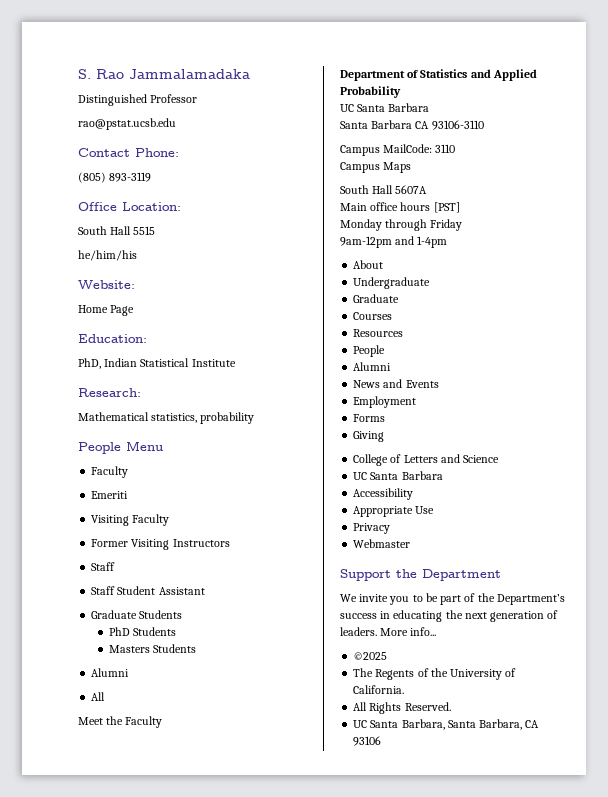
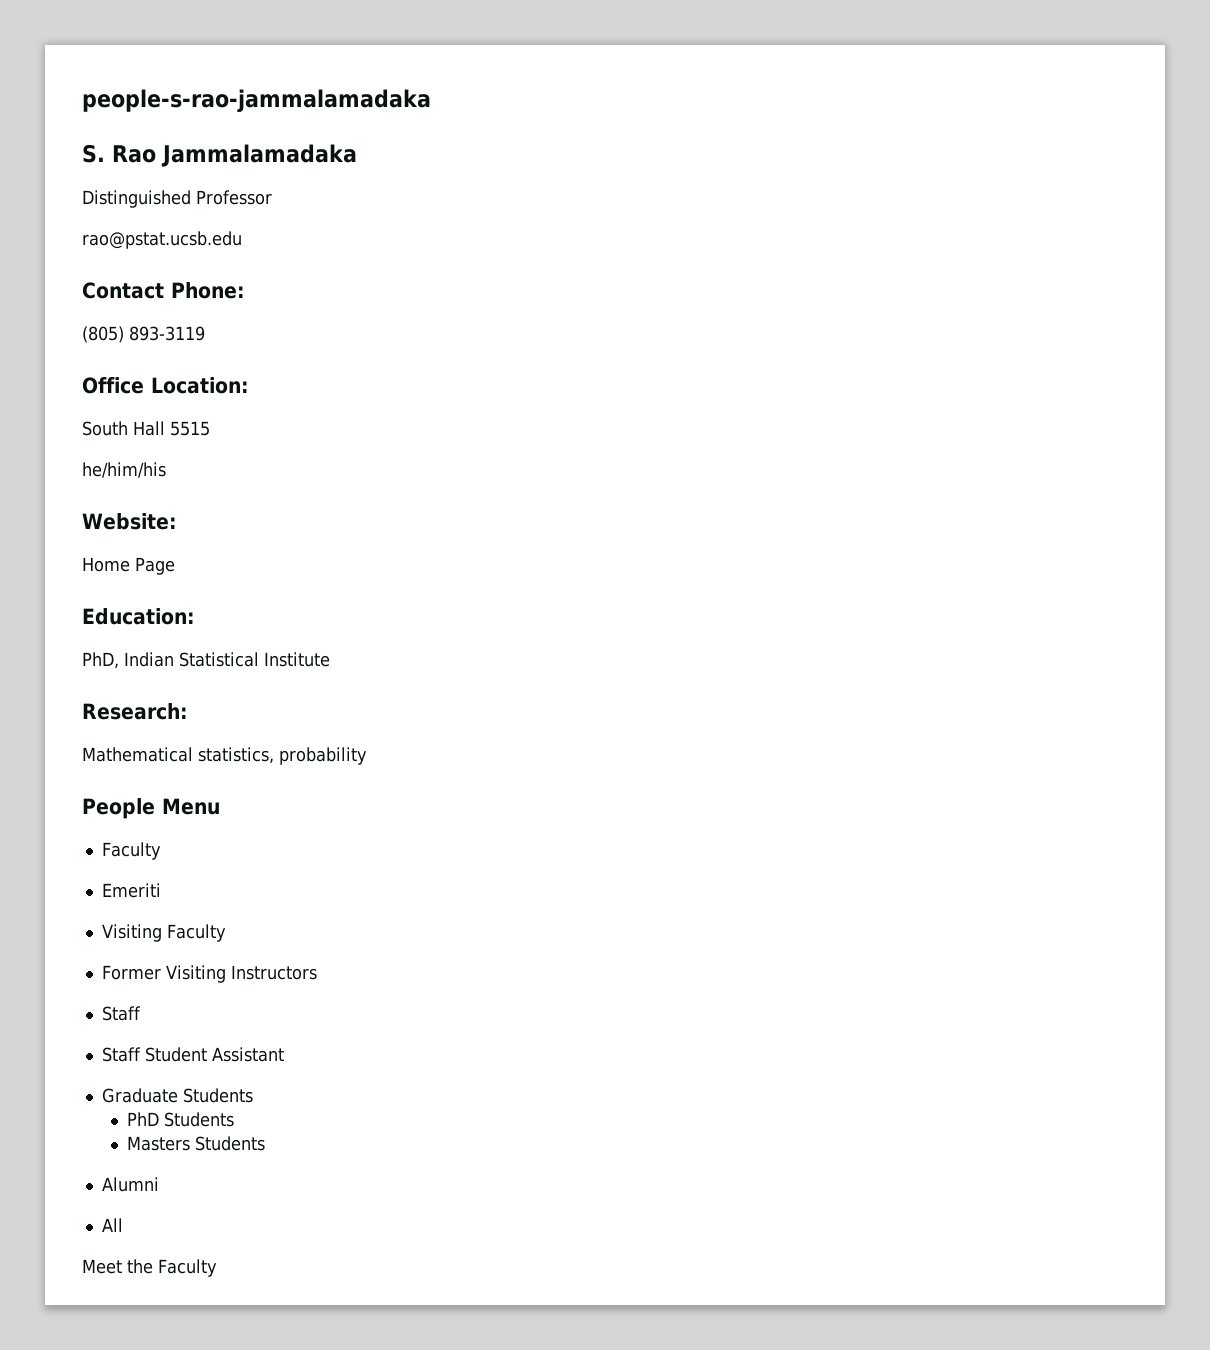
(78, 74) none -> [82,89,431,112] people-s-rao-jammalamadaka //
[340,69,537,81] [340,86,401,98] [340,103,430,112] [340,120,484,130] [340,144,456,156] [340,162,412,173] [340,185,428,194] [340,202,460,213] [340,219,463,231] [340,236,448,248] [353,260,384,269] [353,277,431,289] [353,294,400,303] [353,312,393,320] [353,329,404,337] [353,345,386,357] [353,362,392,371] [353,379,439,388] [353,396,417,408] [353,414,386,422] [353,431,385,442] [353,454,500,466] [353,471,443,480] [353,488,414,500] [353,506,435,517] [353,523,391,534] [353,539,411,548] [340,569,501,581] [340,593,565,605] [340,610,559,622] [340,627,437,636] [353,652,388,660] [353,668,517,680] [353,685,405,694] [353,702,451,714] [353,719,540,730] [353,736,382,746] // Department of Statistics and Applied Probability // UC Santa Barbara // Santa Barbara CA 93106-3110 // Campus MailCode: 3110 // Campus Maps // South Hall 5607A // Main office hours [PST] // Monday through Friday // 9am-12pm and 1-4pm // About // Undergraduate // Graduate // Courses // Resources // People // Alumni // News and Events // Employment // Forms // Giving // College of Letters and Science // UC Santa Barbara // Accessibility // Appropriate Use // Privacy // Webmaster // Support the Department // We invite you to be part of the Department’s success in educating the next generation of leaders. More info... // ©2025 // The Regents of the University of California. // All Rights Reserved. // UC Santa Barbara, Santa Barbara, CA 93106 -> (217, 1268) none

